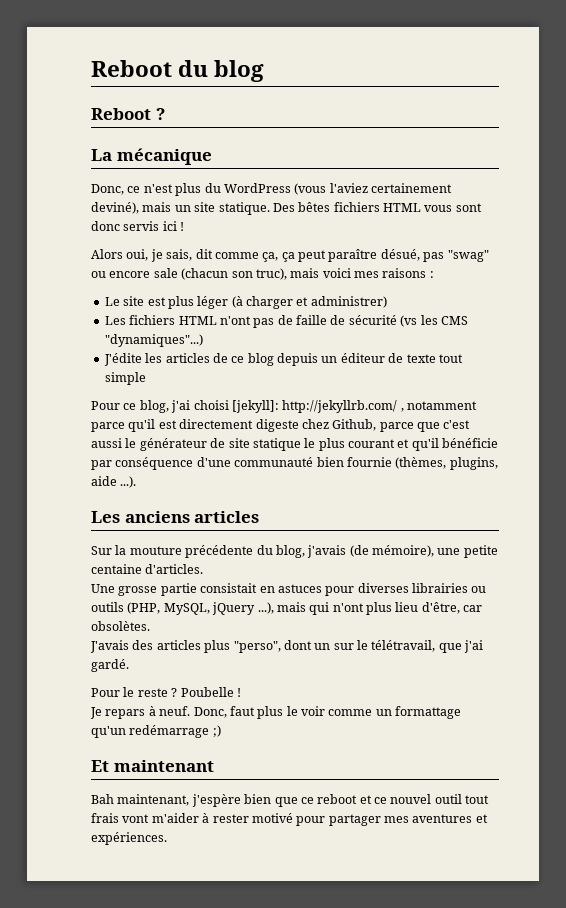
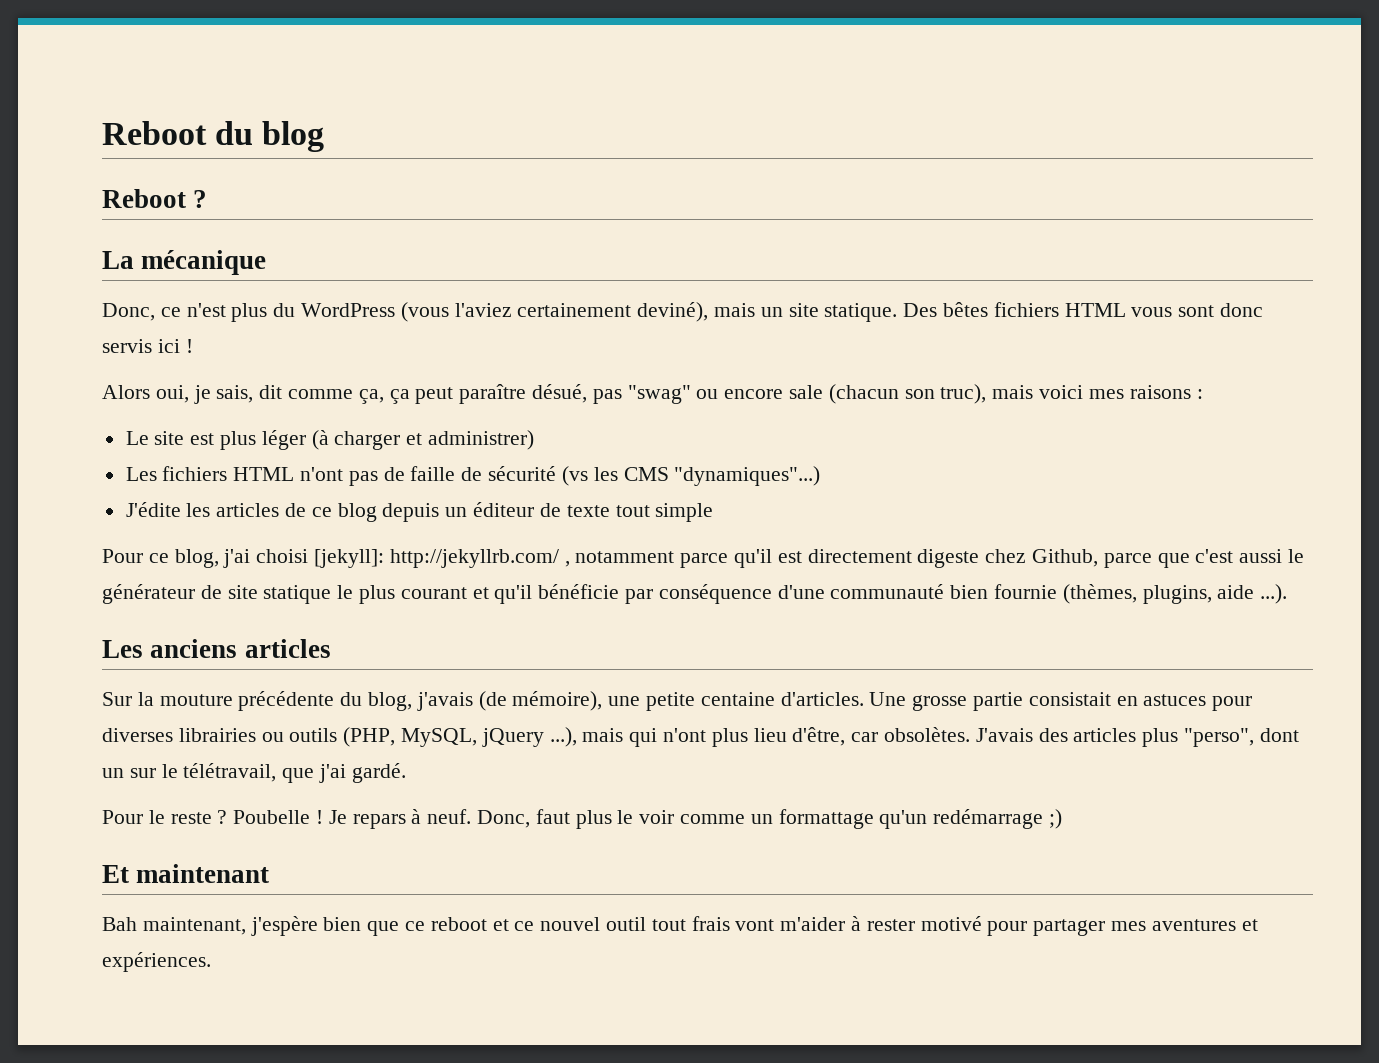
(204, 569) // -> (864, 699) none
(150, 626) // -> (971, 734) none
(241, 692) // -> (324, 817) none

